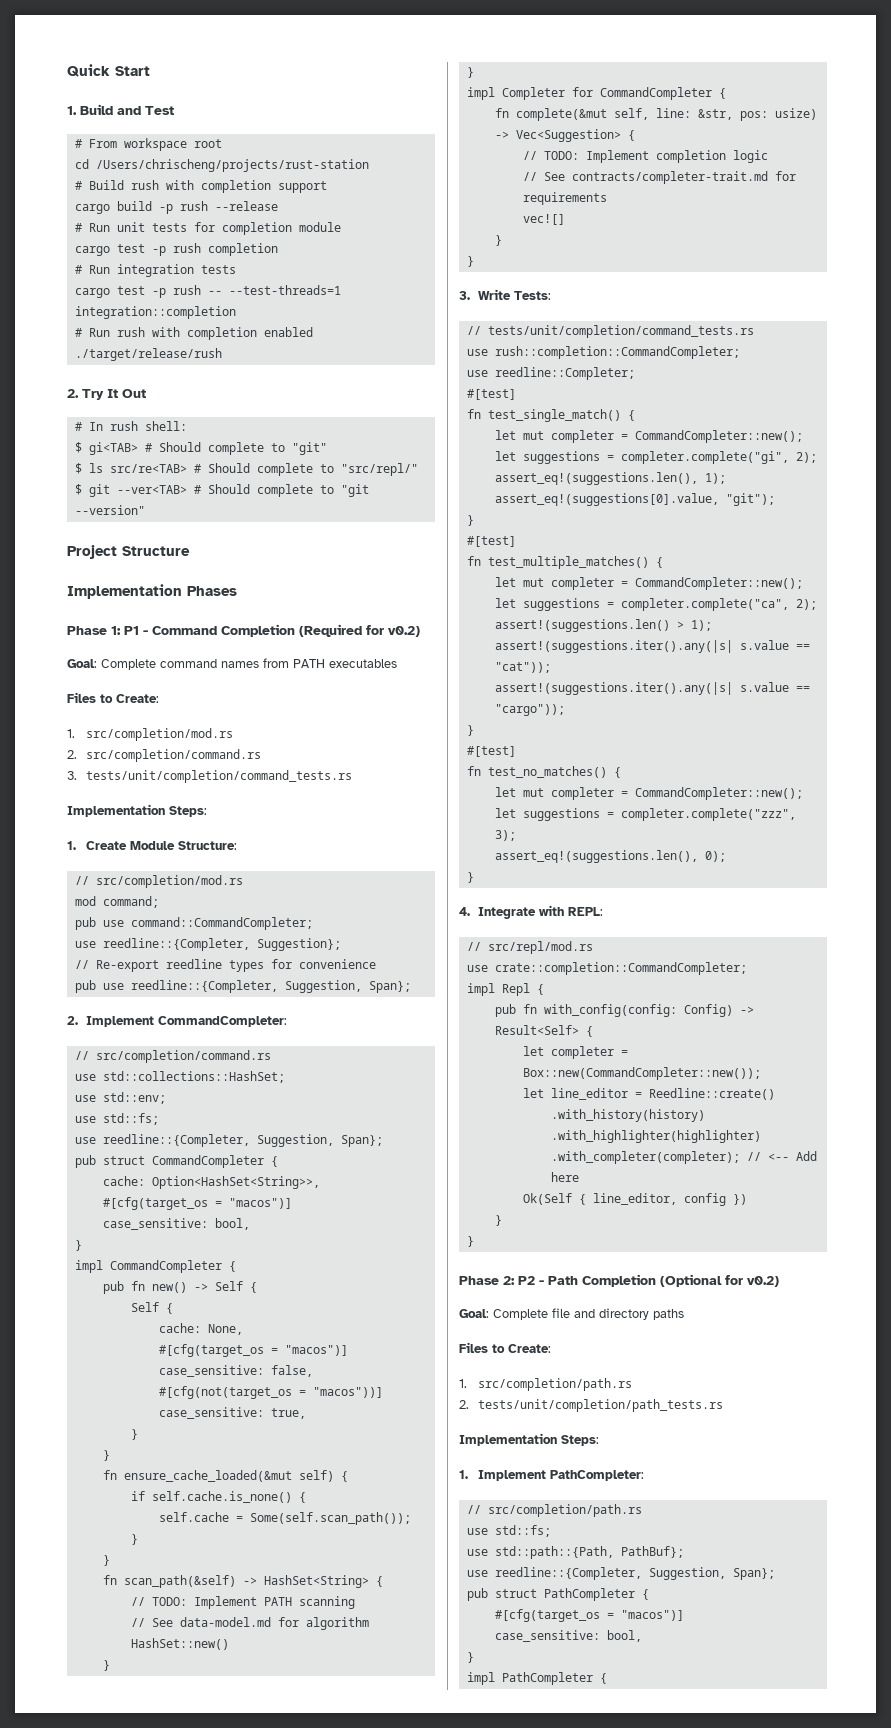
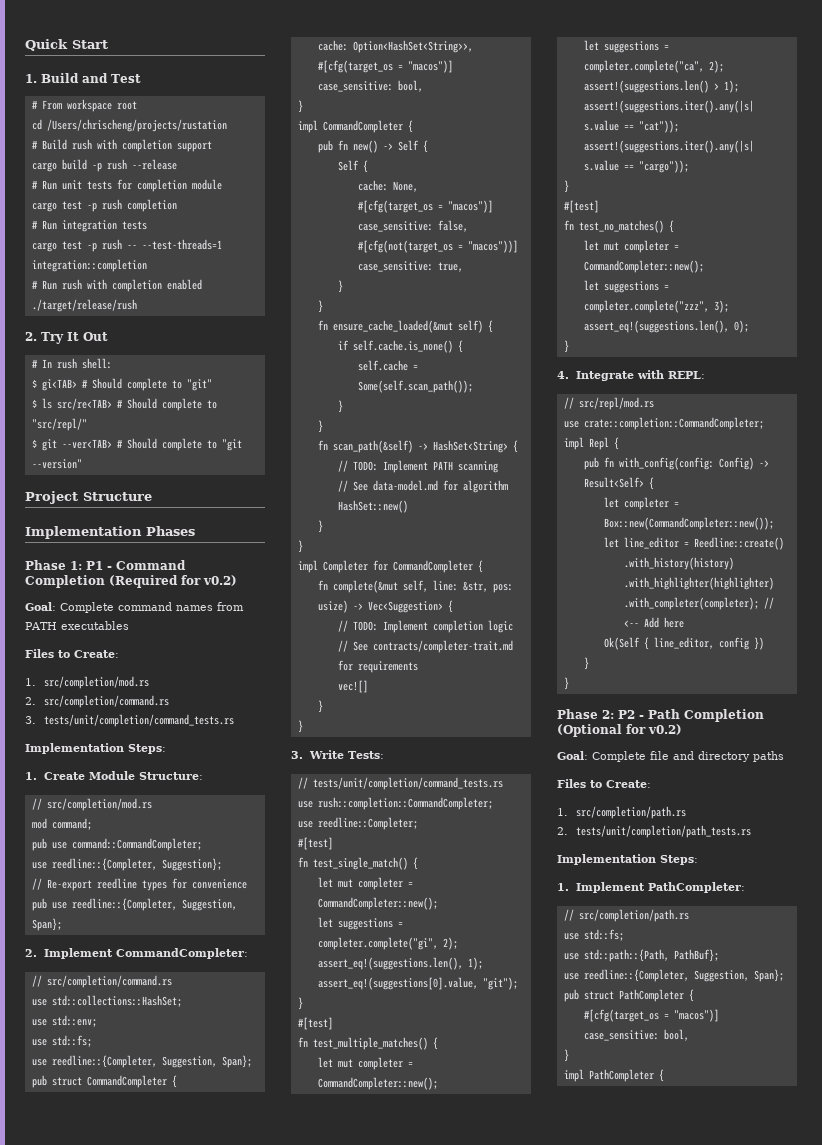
[95,159,369,172] /Users/chrischeng/projects/rust-station -> [46,119,227,132] /Users/chrischeng/projects/rustation

